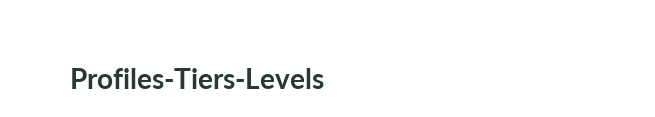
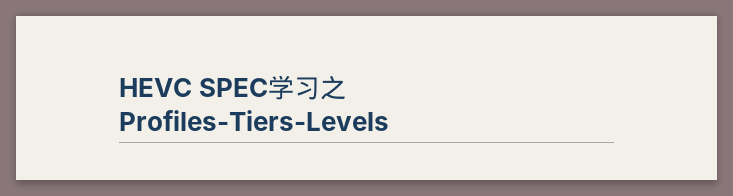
(70, 78) none -> [119,75,347,100] HEVC SPEC学习之

